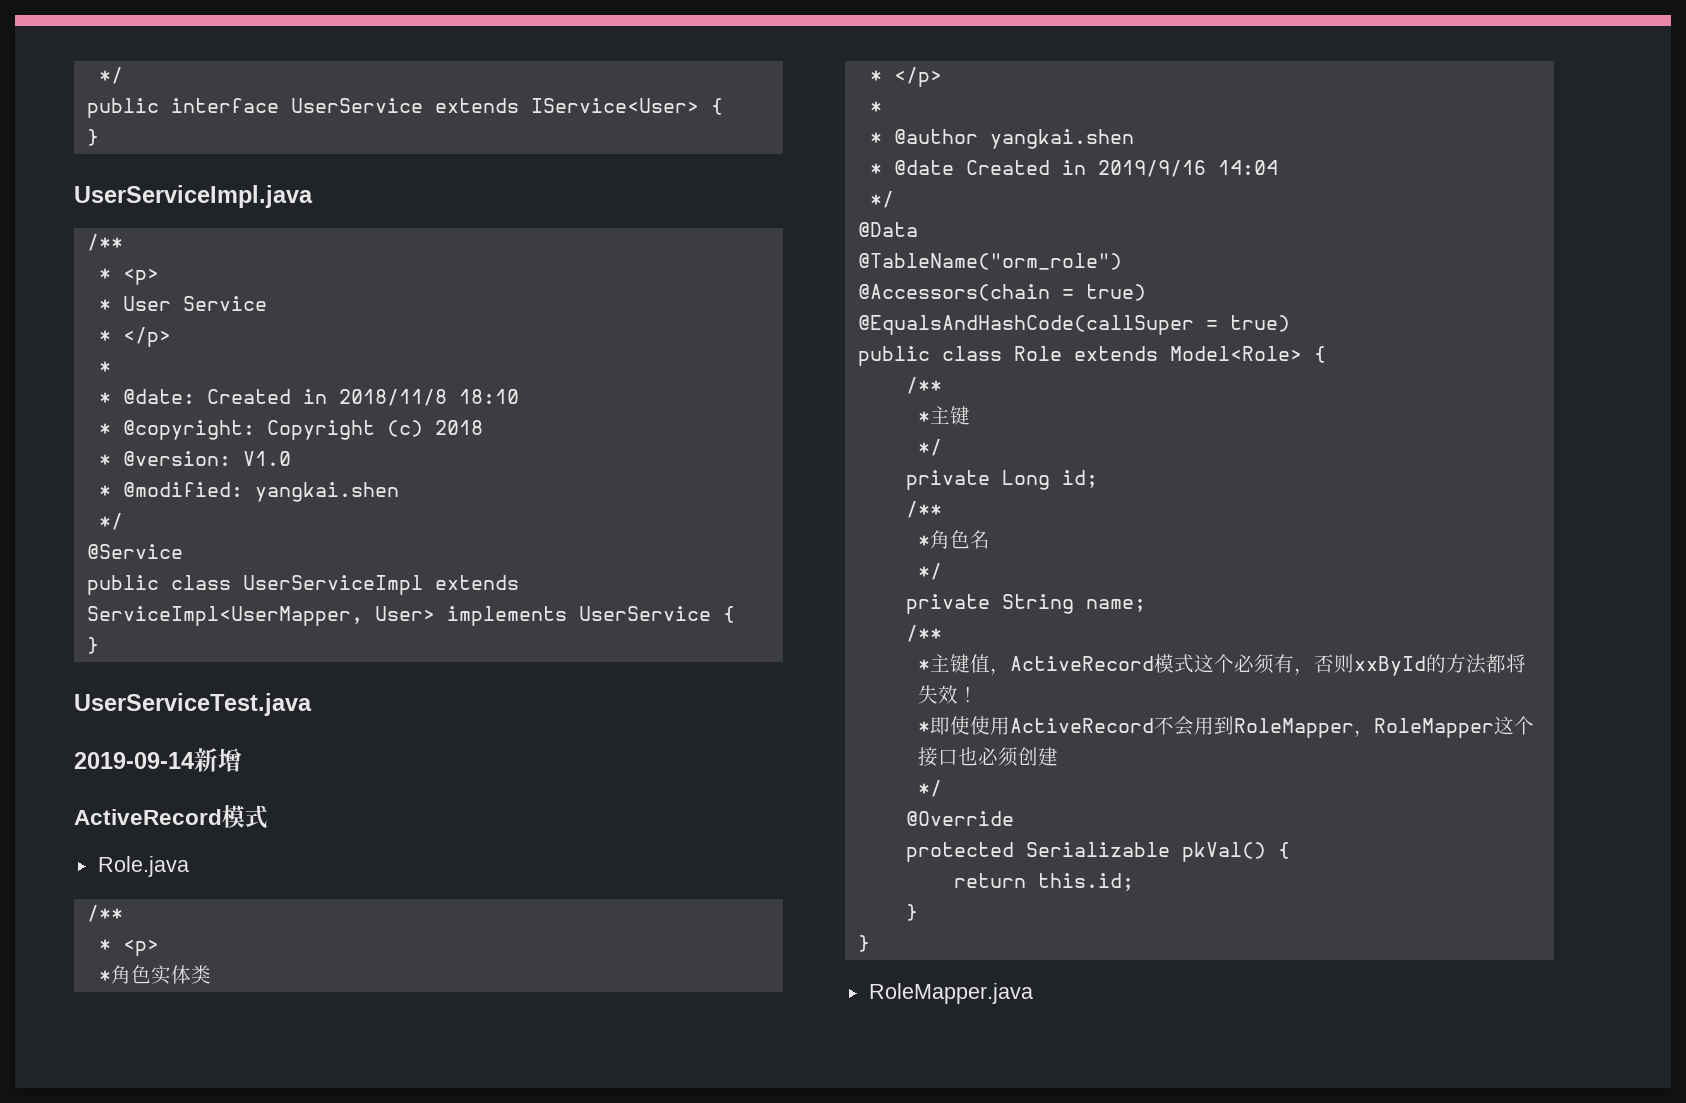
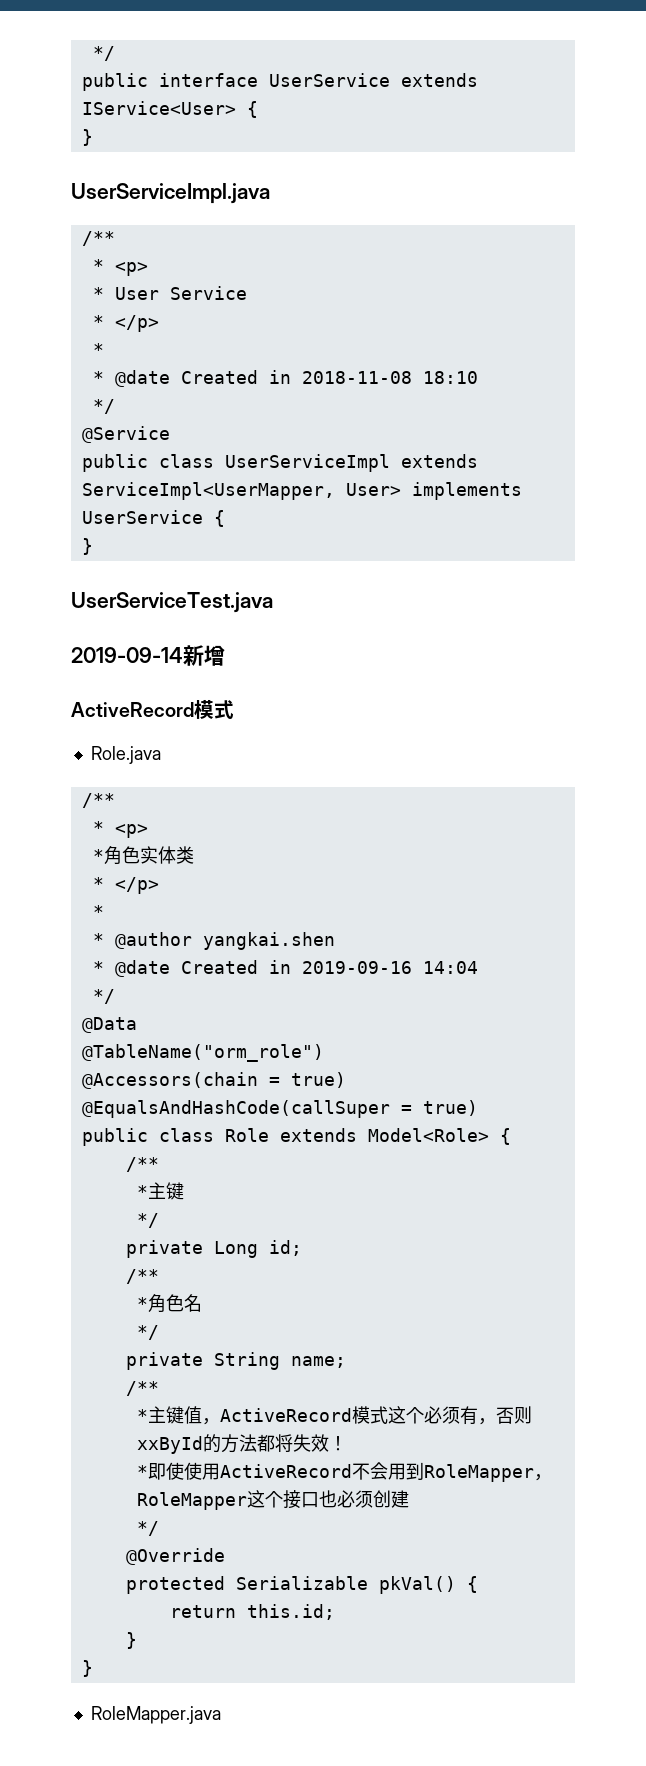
[122,389,447,406] @date: Created in 2018/11/8 -> [114,370,412,387] @date Created in 2018-11-08
[98,420,483,440] [98,451,291,466] [98,482,399,502] // * @copyright: Copyright (c) 2018 // * @version: V1.0 // * @modified: yangkai.shen -> (478, 377) none
[1097,160,1206,177] 2019/9/16 -> [301,961,412,974] 2019-09-16

